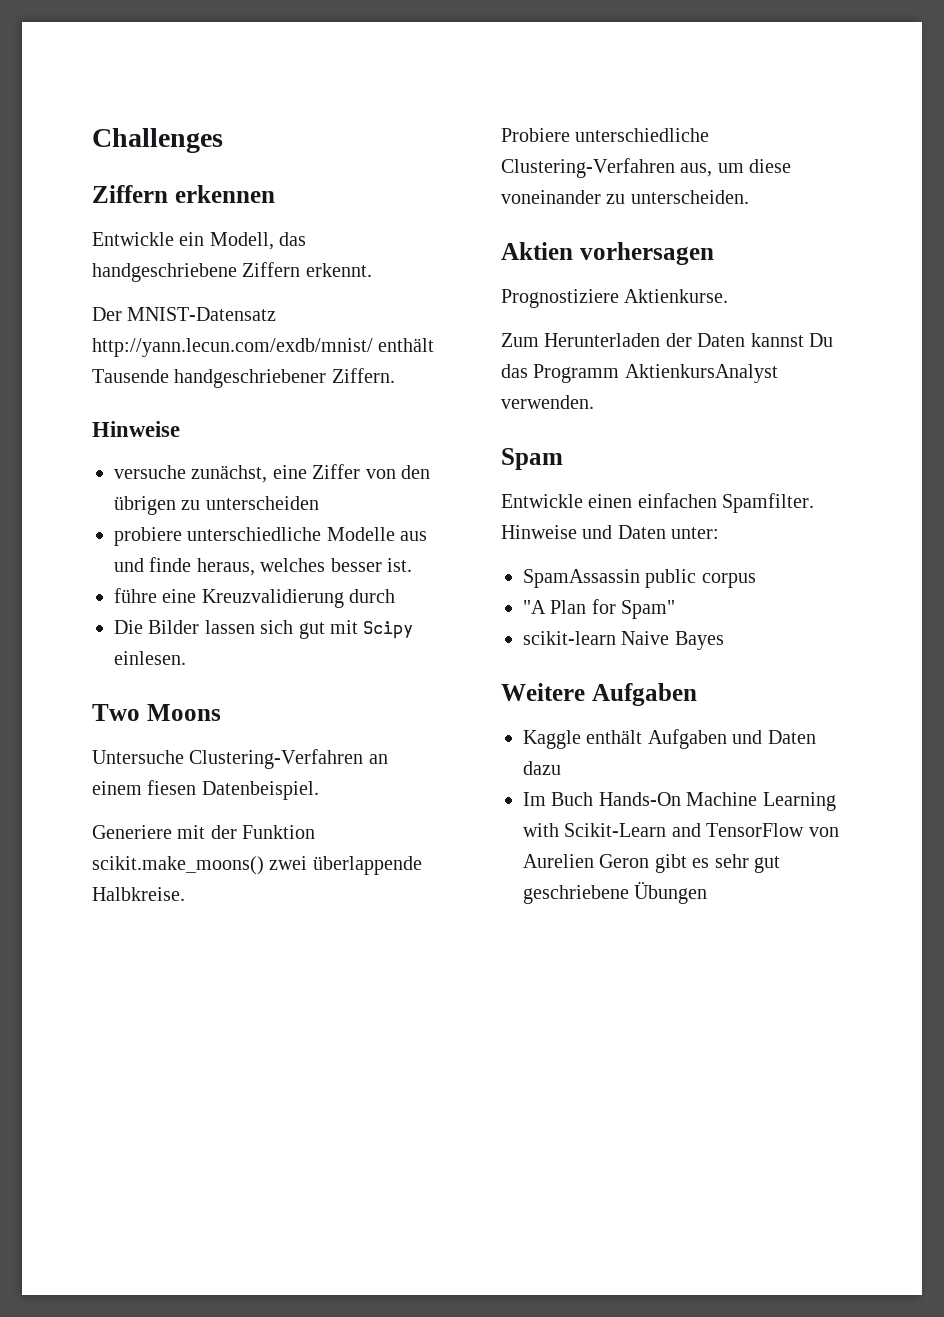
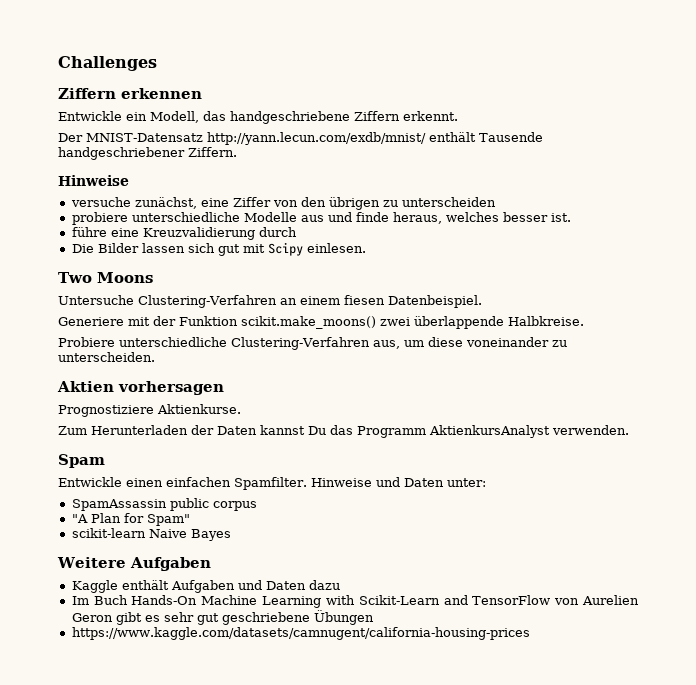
(708, 892) none -> [71,627,530,640] // https://www.kaggle.com/datasets/camnugent/california-housing-prices

